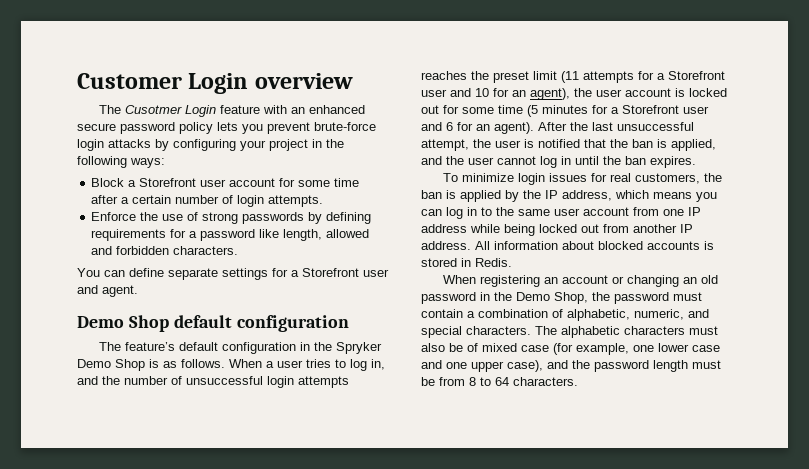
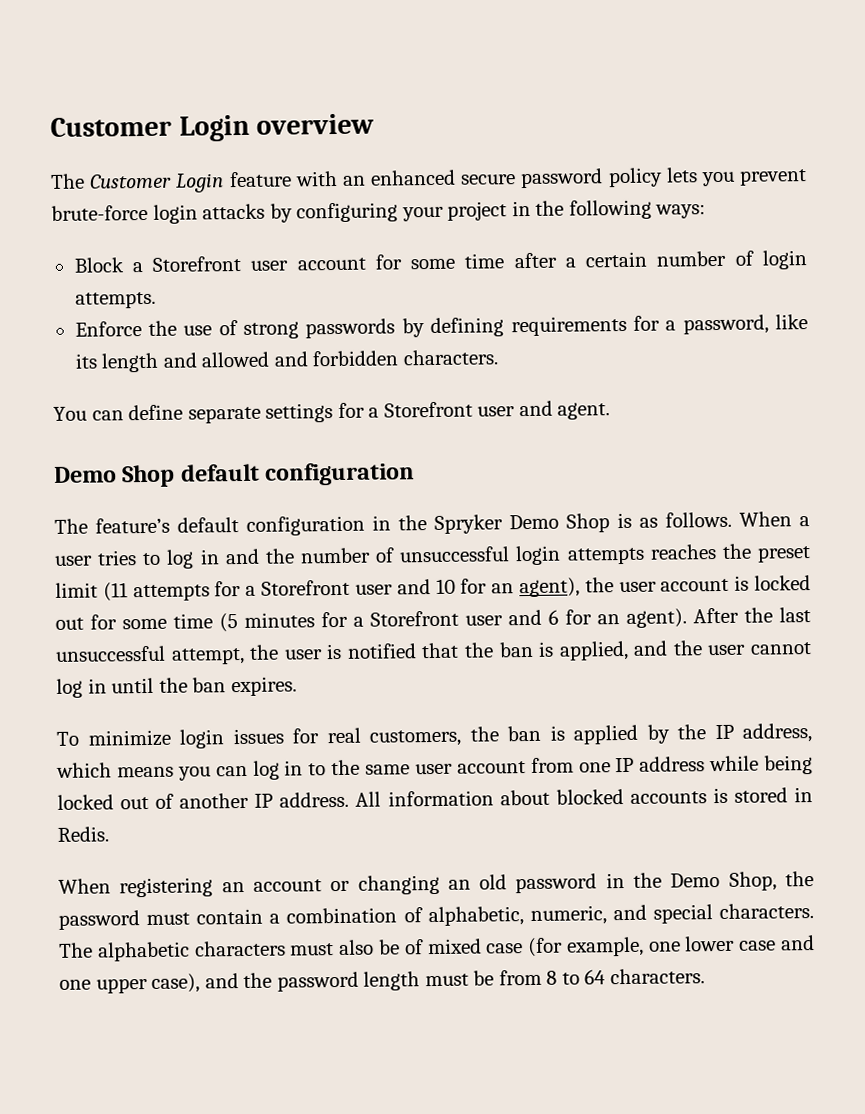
[125,105,183,114] Cusotmer -> [89,173,173,189] Customer
[200,229,323,241] password like length, -> [682,314,809,335] [74,352,198,373] password, like its length and
[371,359,385,370] in, -> [199,549,220,565] in
[603,224,629,233] from -> [155,793,175,809] of

